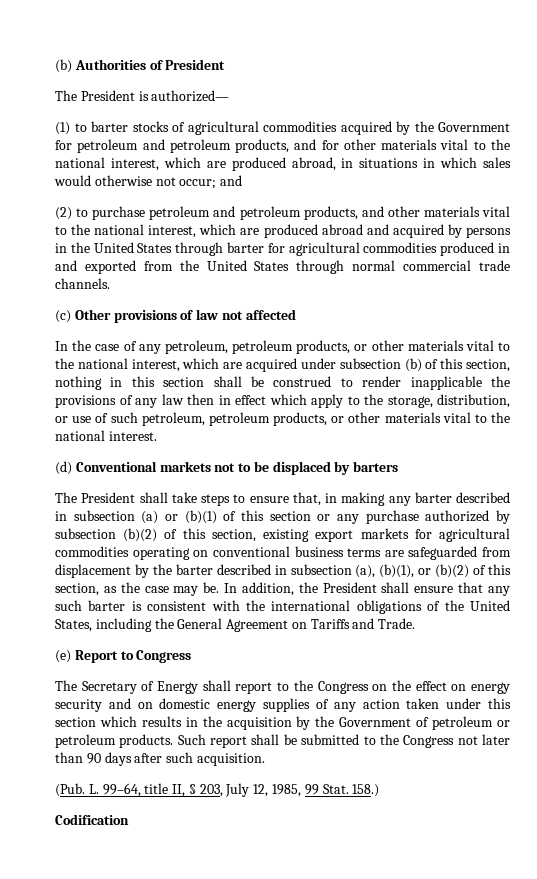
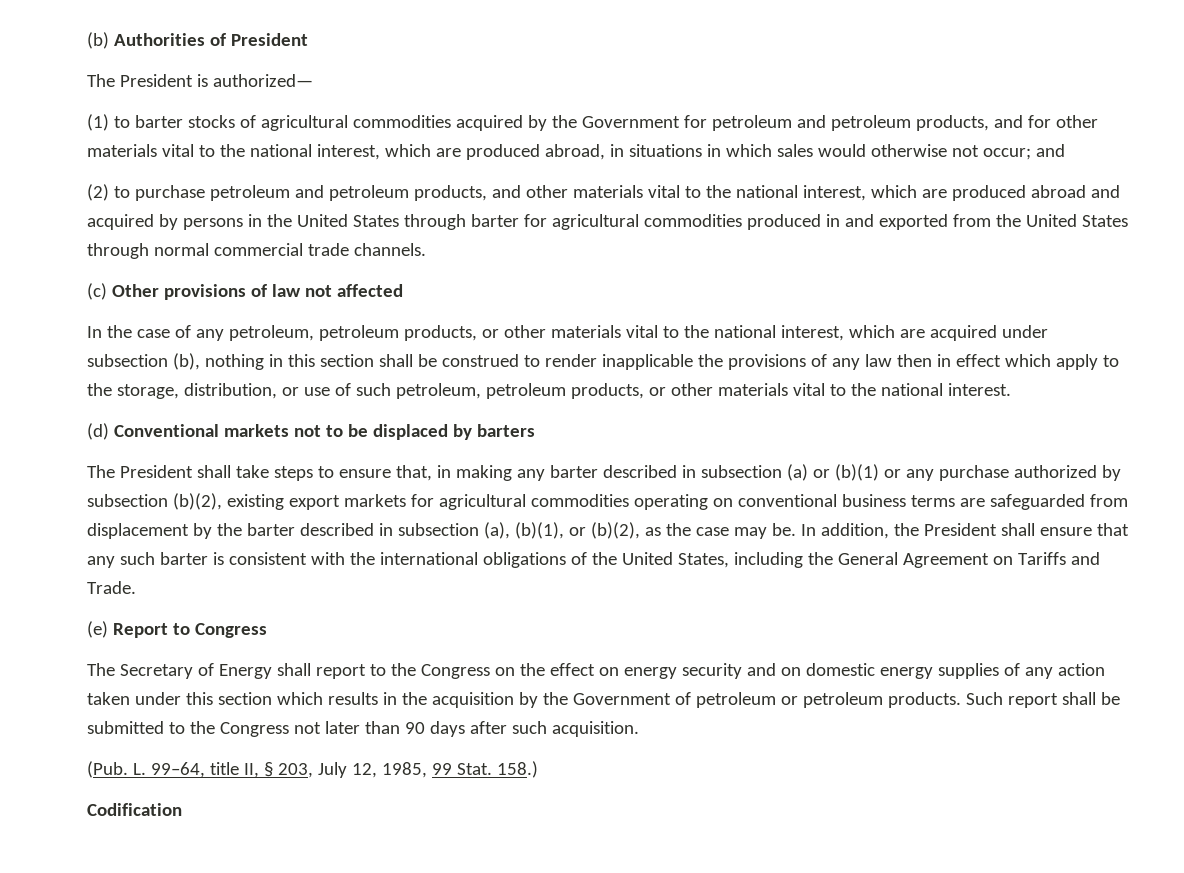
[404,358,510,372] (b) of this section, -> [172,353,200,370] (b),
[223,510,311,521] of this section -> (879, 472) none
[123,528,256,542] (b)(2) of this section, -> [172,493,222,510] (b)(2),
[435,564,512,578] [55,583,99,596] (b)(2) of this section, -> [590,522,640,539] (b)(2),

